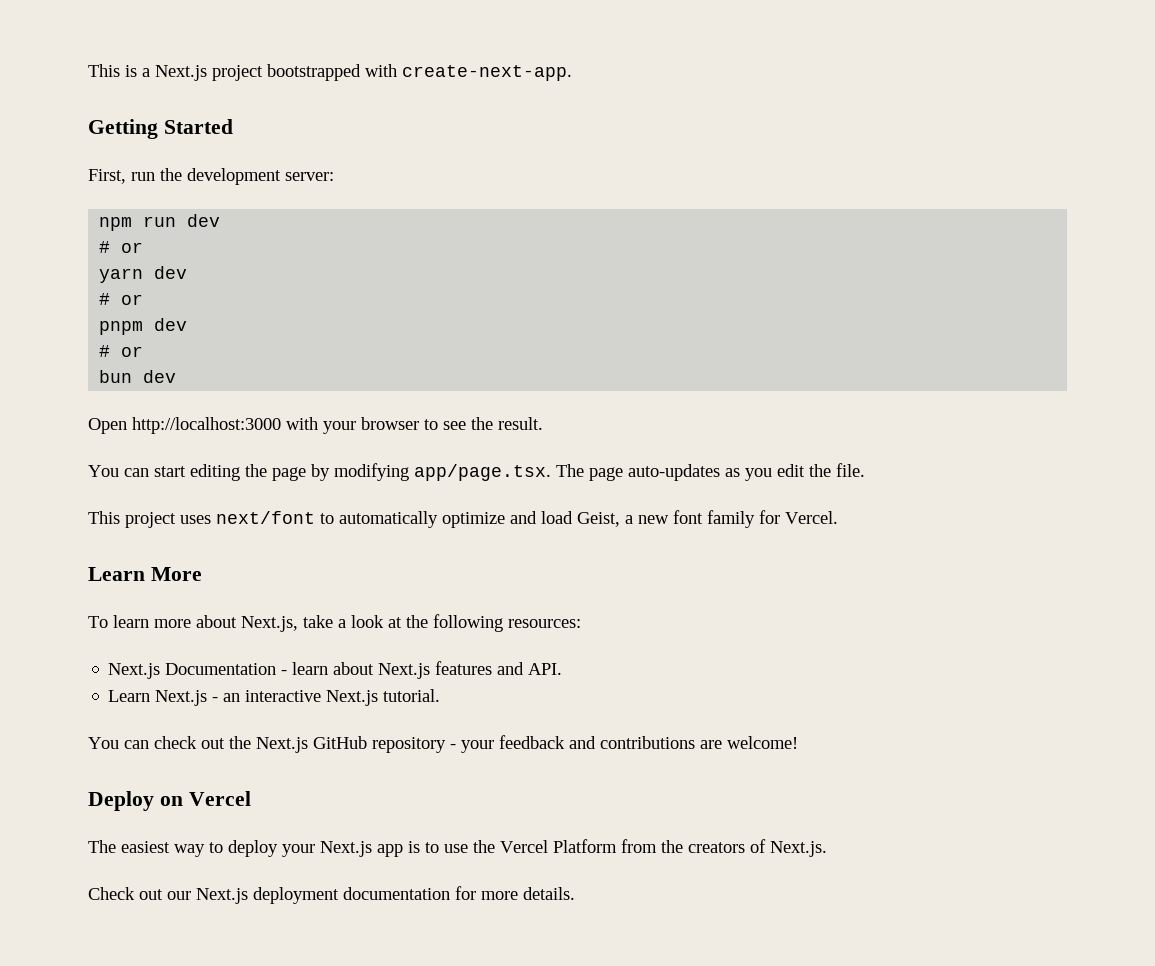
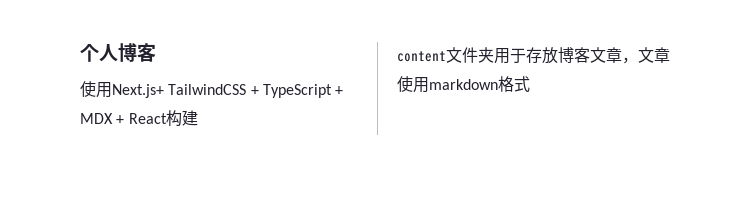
[88,64,572,81] [88,119,233,139] [88,168,334,185] [99,214,221,231] [99,241,144,253] [99,266,188,283] [99,293,144,305] [99,318,188,335] [99,345,144,357] [99,370,177,383] [88,417,543,434] [88,463,865,481] [88,510,838,528] [88,567,202,581] [88,614,581,632] [108,661,563,679] [108,689,441,706] [88,735,798,753] [88,791,251,811] [88,839,827,857] [88,886,575,904] This is a Next.js project bootstrapped with create-next-app. // Getting Started // First, run the development server: // npm run dev // # or // yarn dev // # or // pnpm dev // # or // bun dev // Open http://localhost:3000 with your browser to see the result. // You can start editing the page by modifying app/page.tsx. The page auto-updates as you edit the file. // This project uses next/font to automatically optimize and load Geist, a new font family for Vercel. // Learn More // To learn more about Next.js, take a look at the following resources: // Next.js Documentation - learn about Next.js features and API. // Learn Next.js - an interactive Next.js tutorial. // You can check out the Next.js GitHub repository - your feedback and contributions are welcome! // Deploy on Vercel // The easiest way to deploy your Next.js app is to use the Vercel Platform from the creators of Next.js. // Check out our Next.js deployment documentation for more details. -> [80,43,156,62] [80,81,344,98] [80,110,198,127] [397,47,670,64] [397,76,530,93] 个人博客 // 使用Next.js+ TailwindCSS + TypeScript + MDX + React构建 // content文件夹用于存放博客文章，文章使用markdown格式

